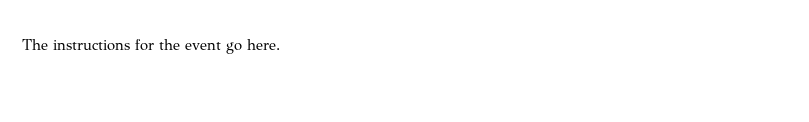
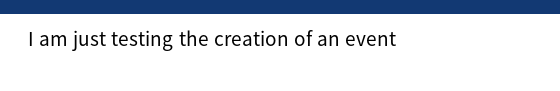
[22,39,280,54] The instructions for the event go here. -> [28,30,397,51] I am just testing the creation of an event

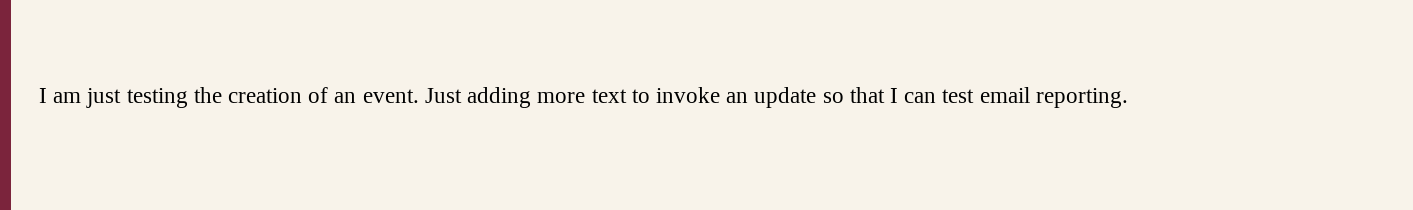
[345,32,397,46] event -> [362,87,1128,108] event. Just adding more text to invoke an update so that I can test email reporting.

